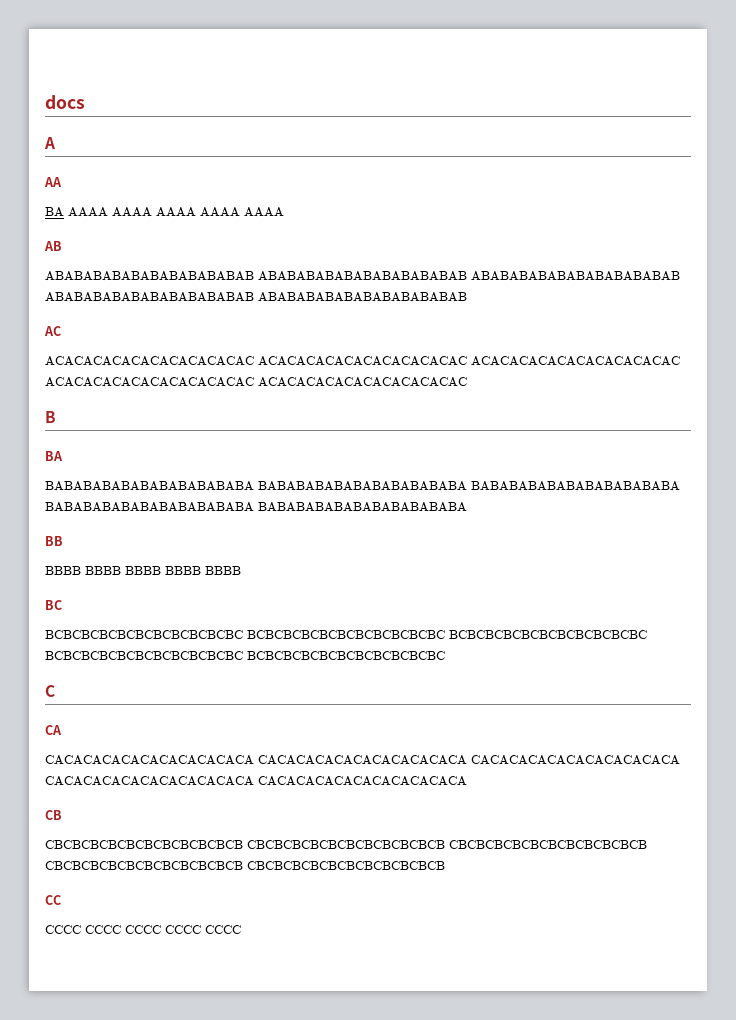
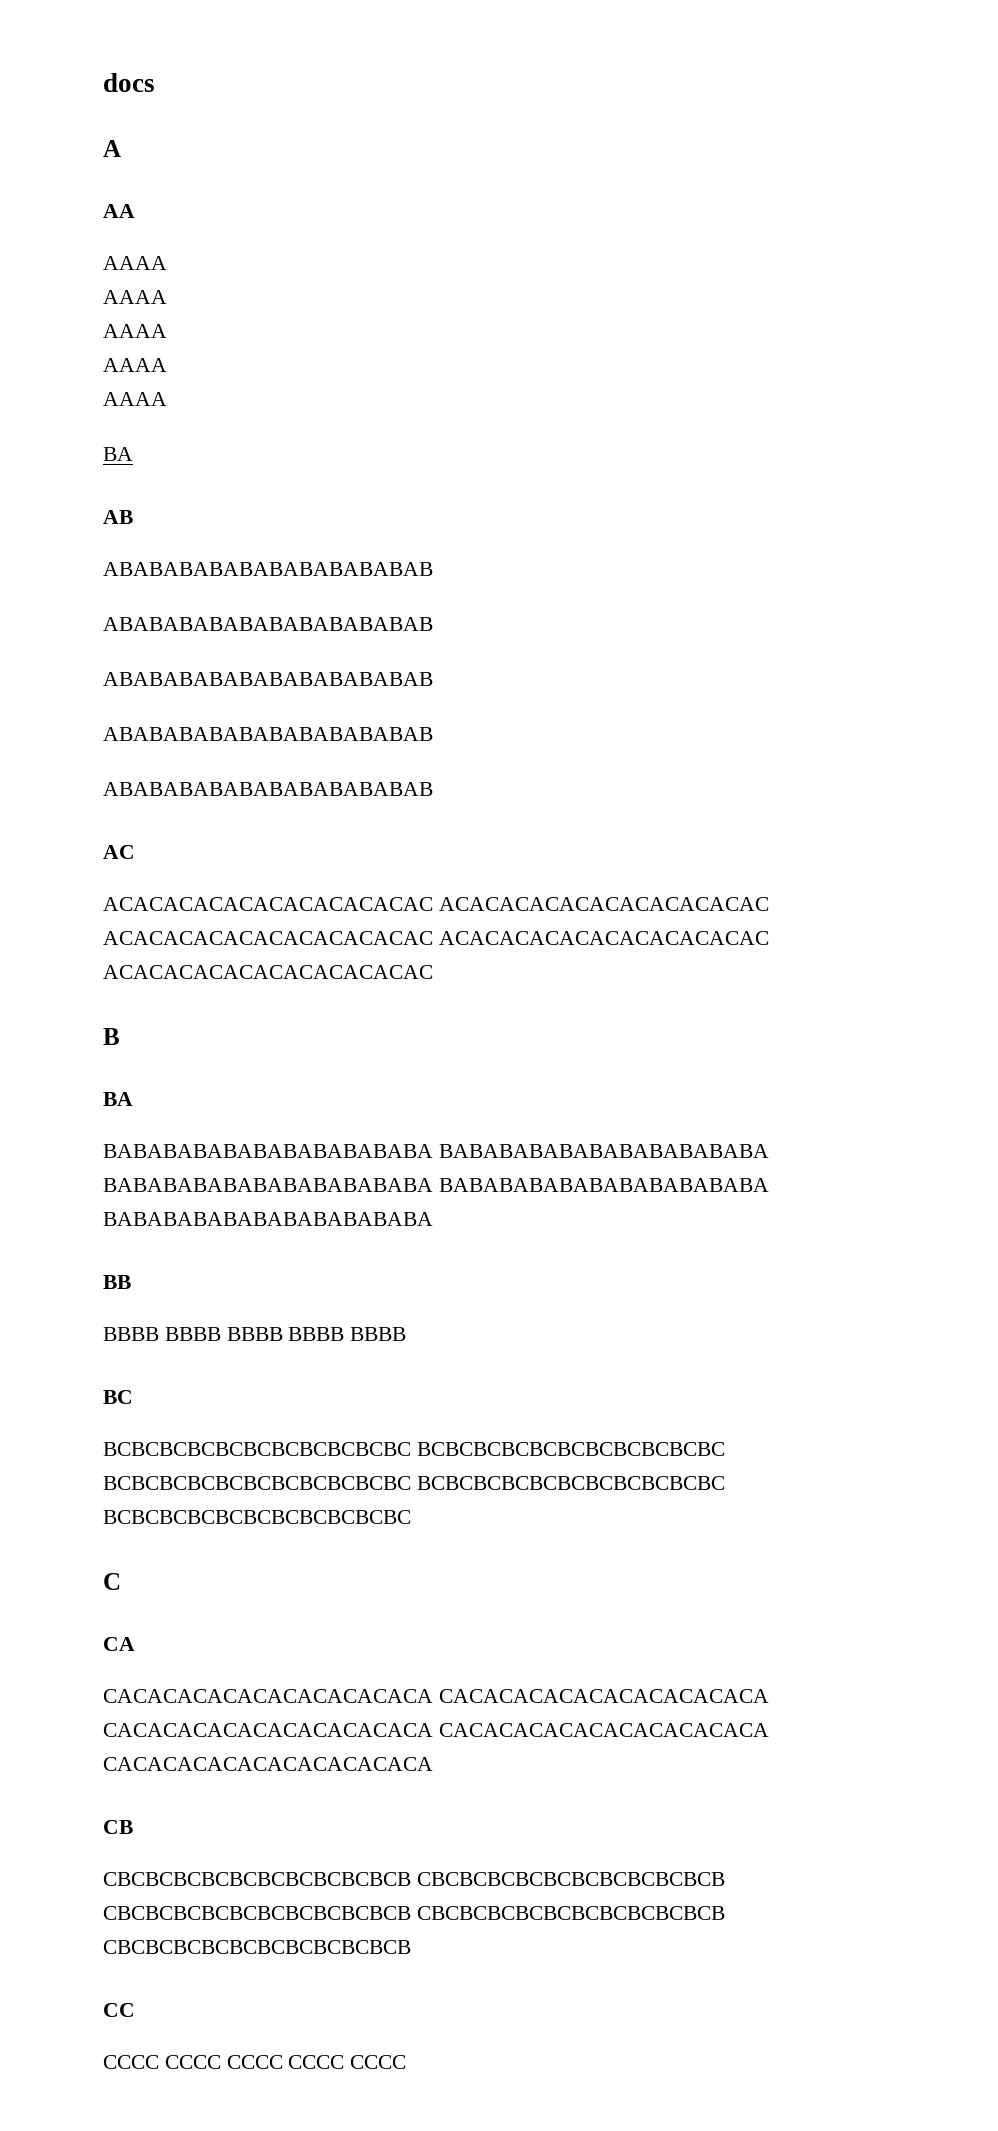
[45,207,284,217] BA AAAA AAAA AAAA AAAA AAAA -> [103,256,167,270] [103,290,167,304] [103,324,167,338] [103,358,167,372] [103,392,167,406] [103,447,133,461] AAAA // AAAA // AAAA // AAAA // AAAA // BA
[258,271,680,281] [45,292,254,302] ABABABABABABABABABABAB ABABABABABABABABABABAB ABABABABABABABABABABAB -> [103,617,433,631] [103,672,433,686] [103,727,433,741] // ABABABABABABABABABABAB // ABABABABABABABABABABAB // ABABABABABABABABABABAB //

